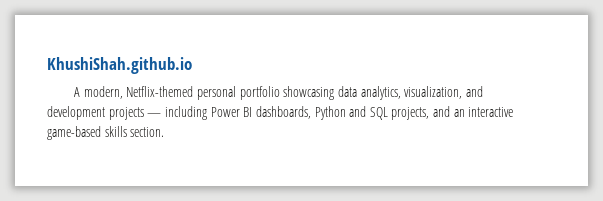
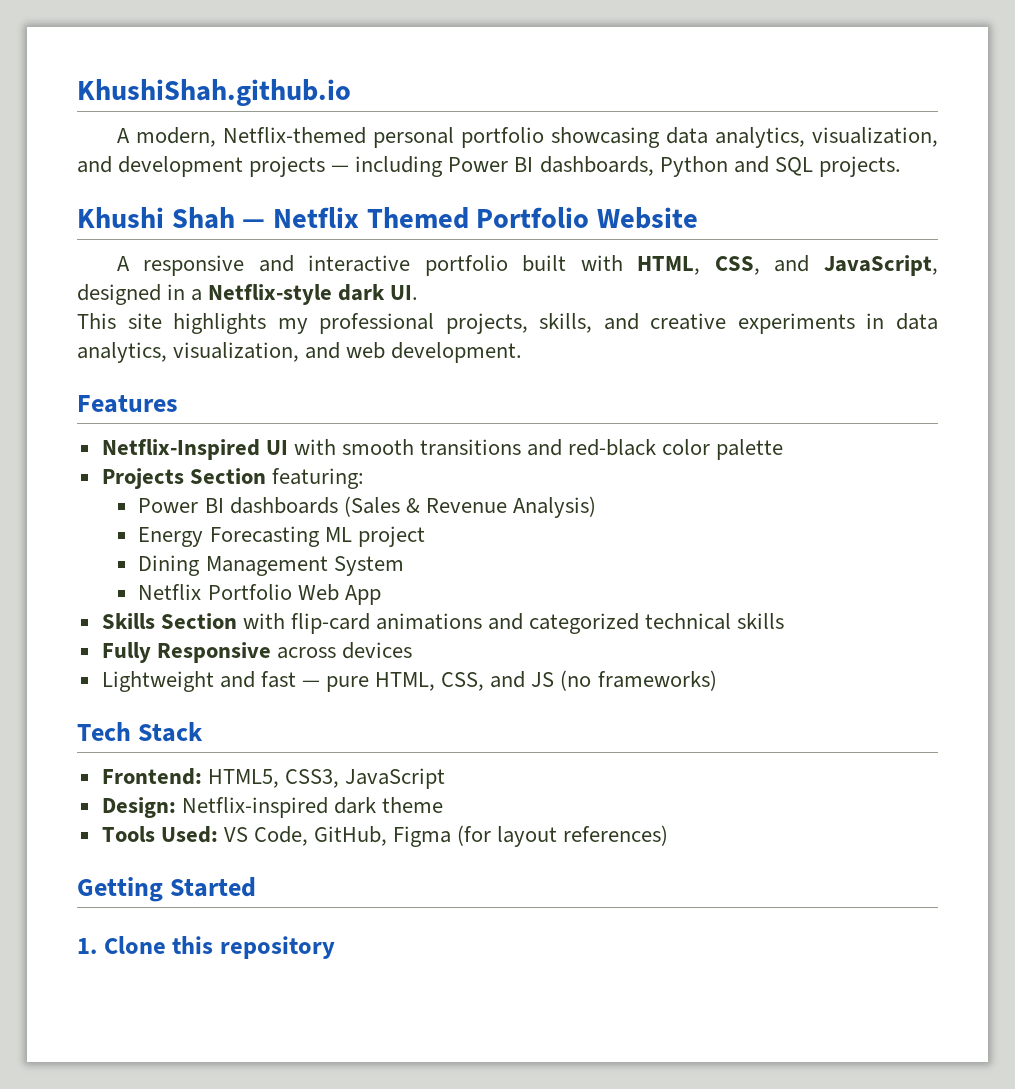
[391,106,514,120] [47,126,165,140] projects, and an interactive game-based skills section. -> [818,156,901,177] [77,207,699,229] [116,255,939,276] [77,284,419,305] [77,313,938,334] [77,342,523,363] [77,395,178,413] [101,439,784,460] [101,468,364,489] [138,496,596,518] [138,526,425,547] [138,555,404,576] [138,584,381,605] [101,613,785,634] [101,642,412,663] [101,670,717,692] [77,722,204,742] [101,768,445,789] [101,797,443,818] [101,825,669,847] [77,877,257,902] [77,936,335,959] projects. // Khushi Shah — Netflix Themed Portfolio Website // A responsive and interactive portfolio built with HTML, CSS, and JavaScript, designed in a Netflix-style dark UI. // This site highlights my professional projects, skills, and creative experiments in data analytics, visualization, and web development. // Features // Netflix-Inspired UI with smooth transitions and red-black color palette // Projects Section featuring: // Power BI dashboards (Sales & Revenue Analysis) // Energy Forecasting ML project // Dining Management System // Netflix Portfolio Web App // Skills Section with flip-card animations and categorized technical skills // Fully Responsive across devices // Lightweight and fast — pure HTML, CSS, and JS (no frameworks) // Tech Stack // Frontend: HTML5, CSS3, JavaScript // Design: Netflix-inspired dark theme // Tools Used: VS Code, GitHub, Figma (for layout references) // Getting Started // 1. Clone this repository

